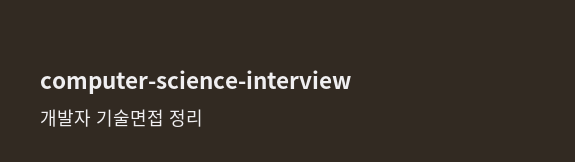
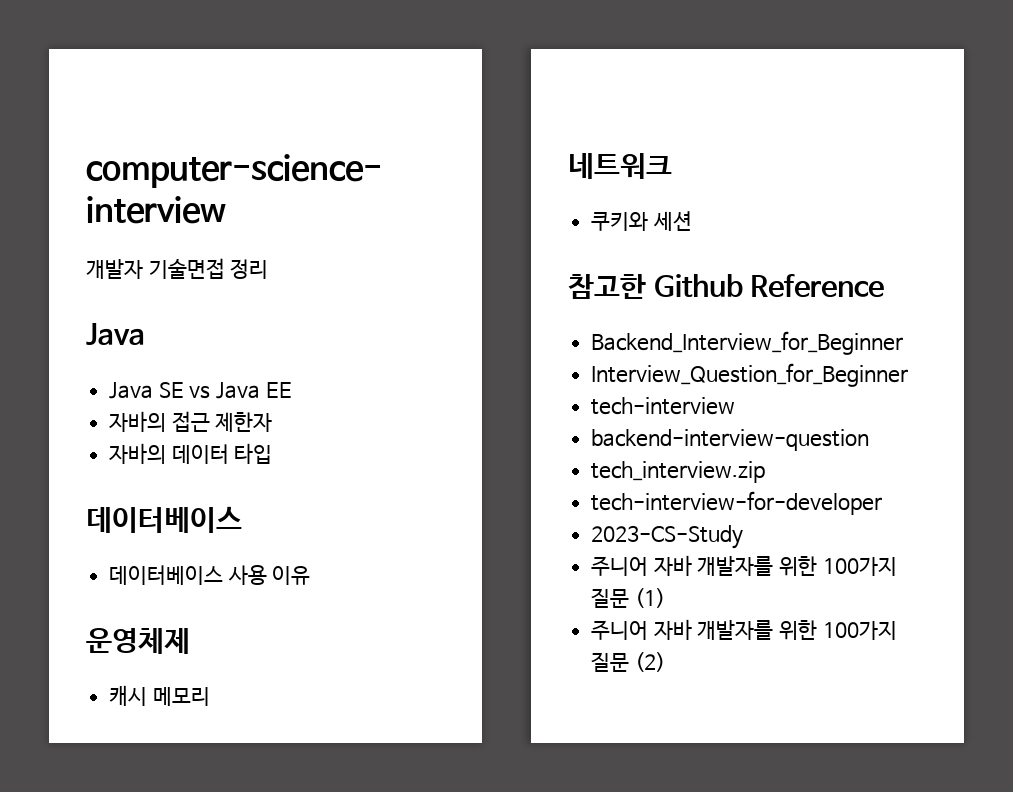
(203, 118) none -> [86,323,145,345] [109,382,292,399] [109,411,273,432] [109,443,273,464] [86,506,242,533] [109,565,311,585] [86,628,190,654] [109,685,210,706] [568,153,672,179] [591,211,692,231] [568,274,885,299] [591,331,904,355] [591,363,909,387] [591,397,736,415] [591,429,870,451] [591,461,766,483] [591,491,883,515] [591,525,744,549] [591,555,897,576] [591,588,665,608] [591,619,897,640] [591,652,665,672] // Java // Java SE vs Java EE // 자바의 접근 제한자 // 자바의 데이터 타입 // 데이터베이스 // 데이터베이스 사용 이유 // 운영체제 // 캐시 메모리 // 네트워크 // 쿠키와 세션 // 참고한 Github Reference // Backend_Interview_for_Beginner // Interview_Question_for_Beginner // tech-interview // backend-interview-question // tech_interview.zip // tech-interview-for-developer // 2023-CS-Study // 주니어 자바 개발자를 위한 100가지 질문 (1) // 주니어 자바 개발자를 위한 100가지 질문 (2)

